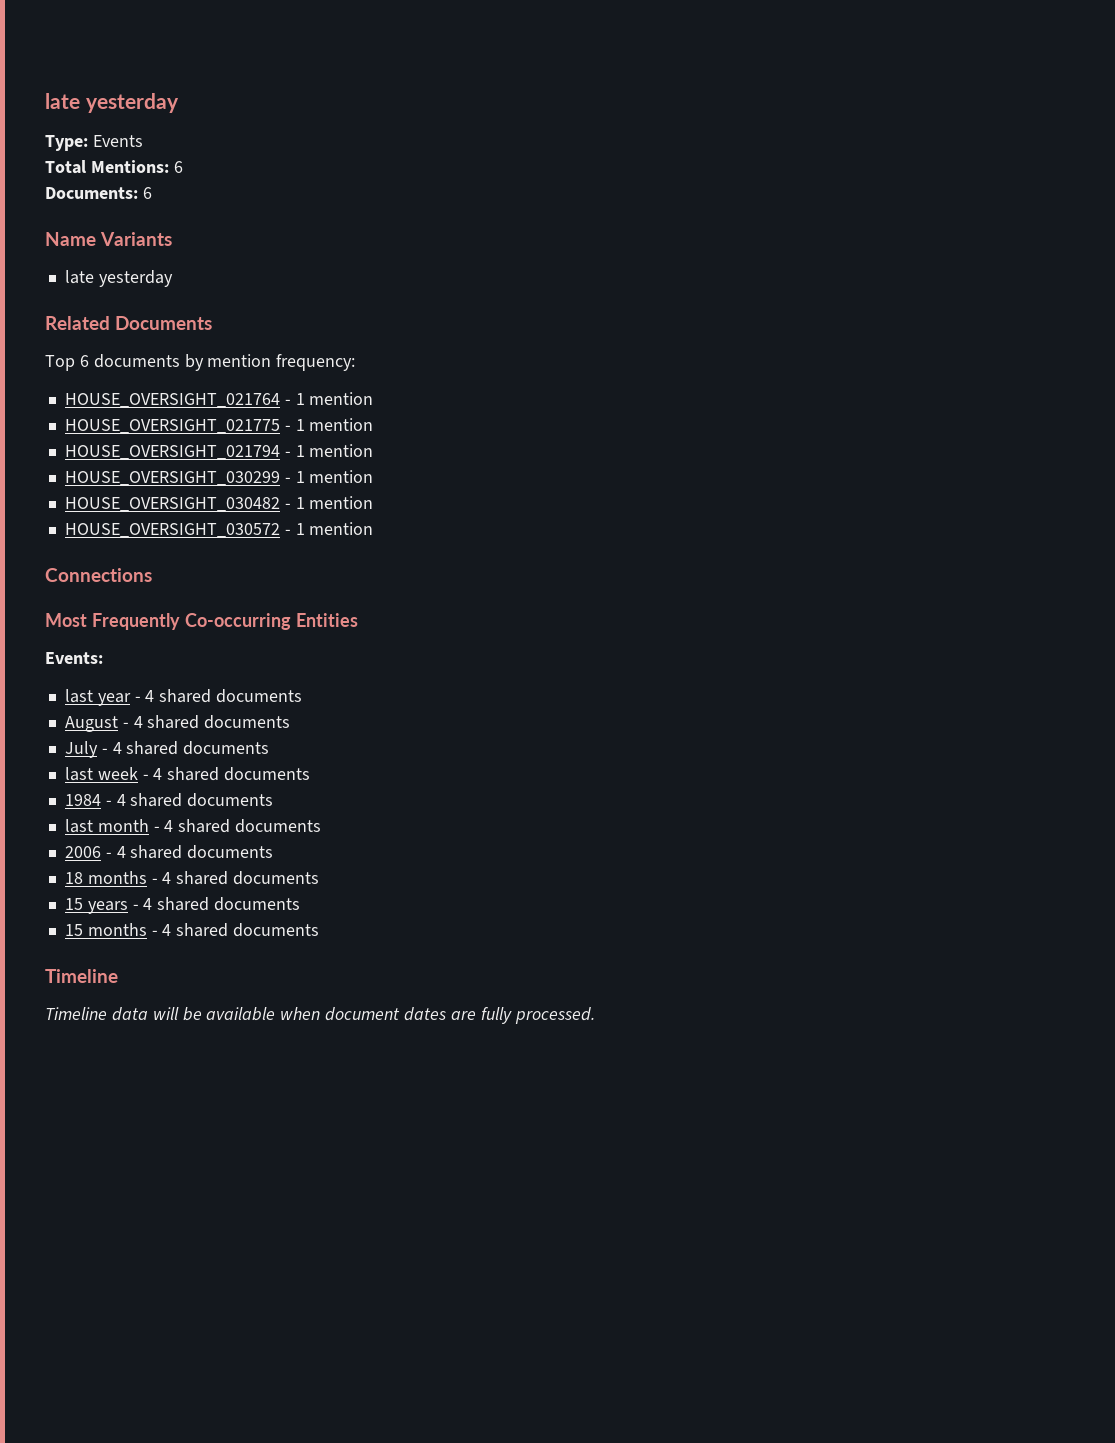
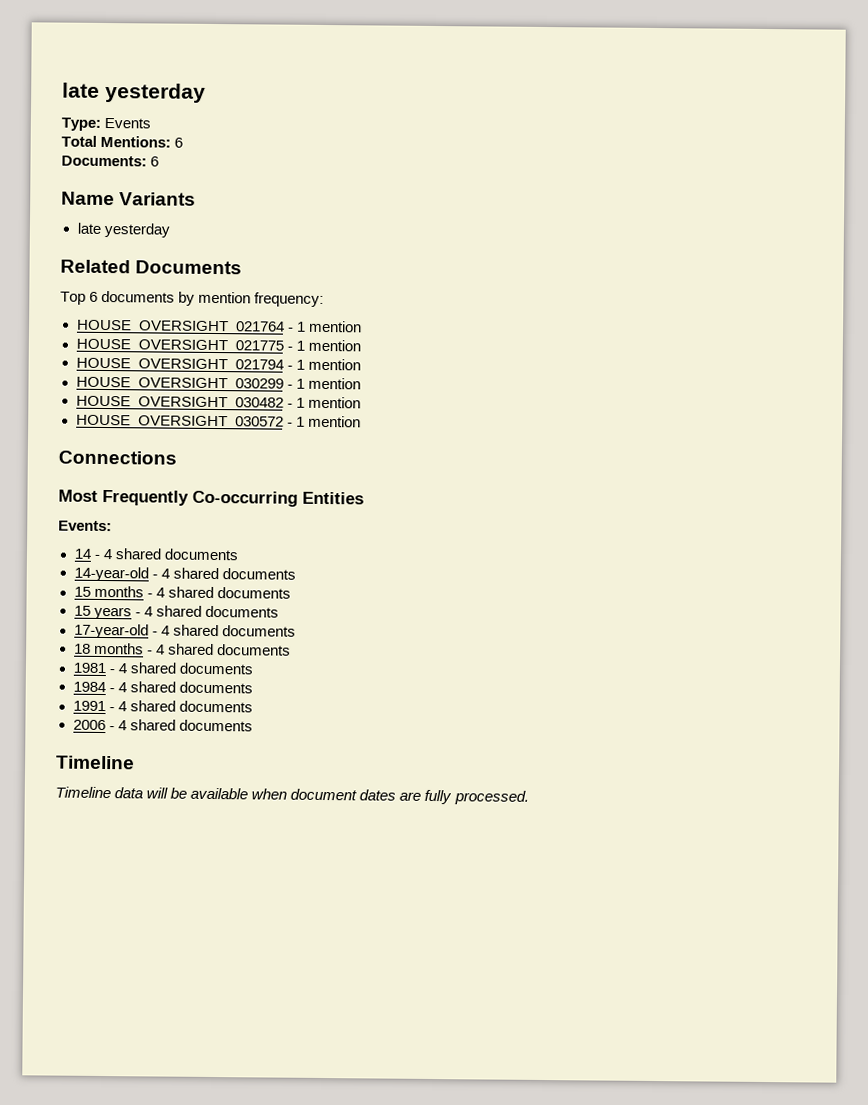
[64,689,303,706] [64,715,291,732] [64,741,270,758] [64,767,311,781] [64,793,274,807] [64,819,322,833] [64,845,274,859] [64,872,83,884] last year - 4 shared documents // August - 4 shared documents // July - 4 shared documents // last week - 4 shared documents // 1984 - 4 shared documents // last month - 4 shared documents // 2006 - 4 shared documents // 18 -> [73,548,239,561] [73,566,296,582] [73,586,91,597] 14 - 4 shared documents // 14-year-old - 4 shared documents // 15
[64,923,320,937] 15 months - 4 shared documents -> [73,623,296,639] [73,642,291,656] [72,662,253,675] [72,681,253,694] [72,700,253,713] [72,719,253,732] 17-year-old - 4 shared documents // 18 months - 4 shared documents // 1981 - 4 shared documents // 1984 - 4 shared documents // 1991 - 4 shared documents // 2006 - 4 shared documents

